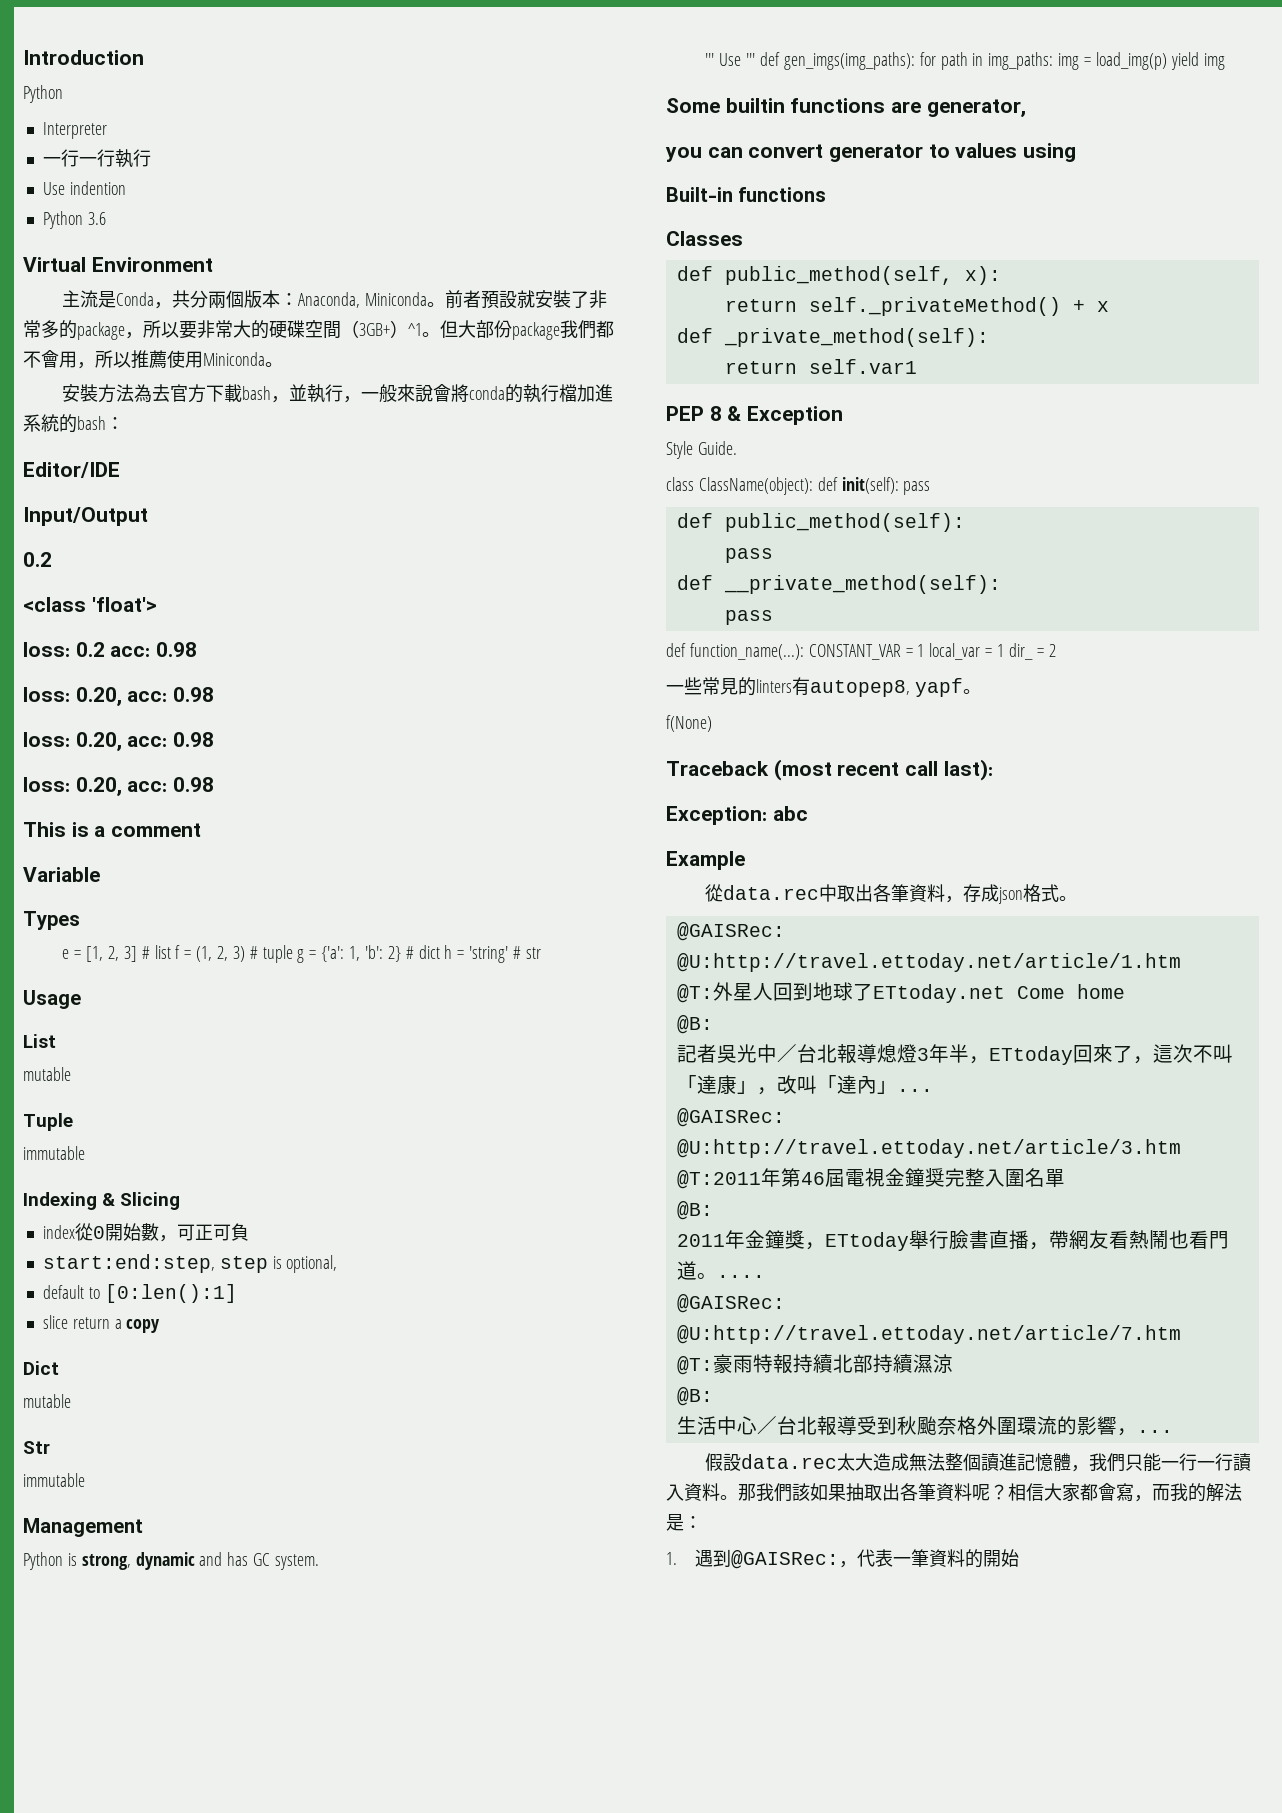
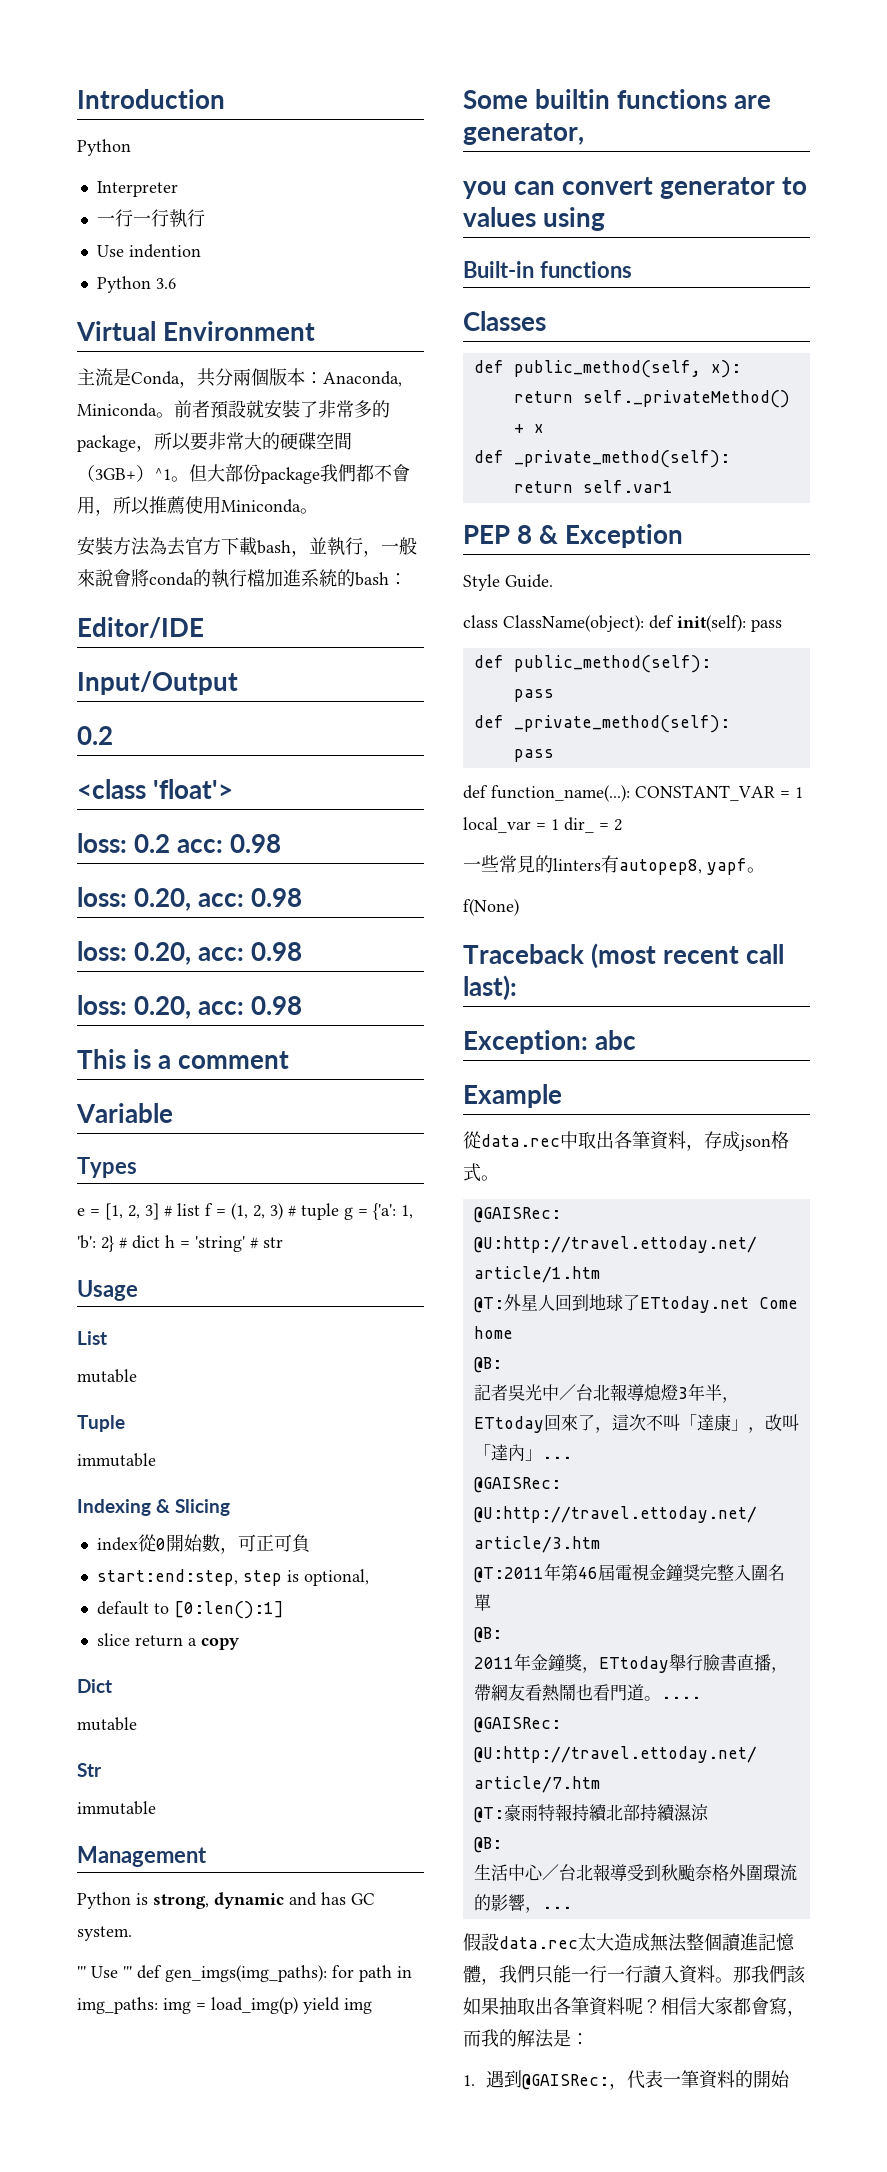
[723,575,1001,594] __private_method(self): -> [513,715,730,733] _private_method(self):

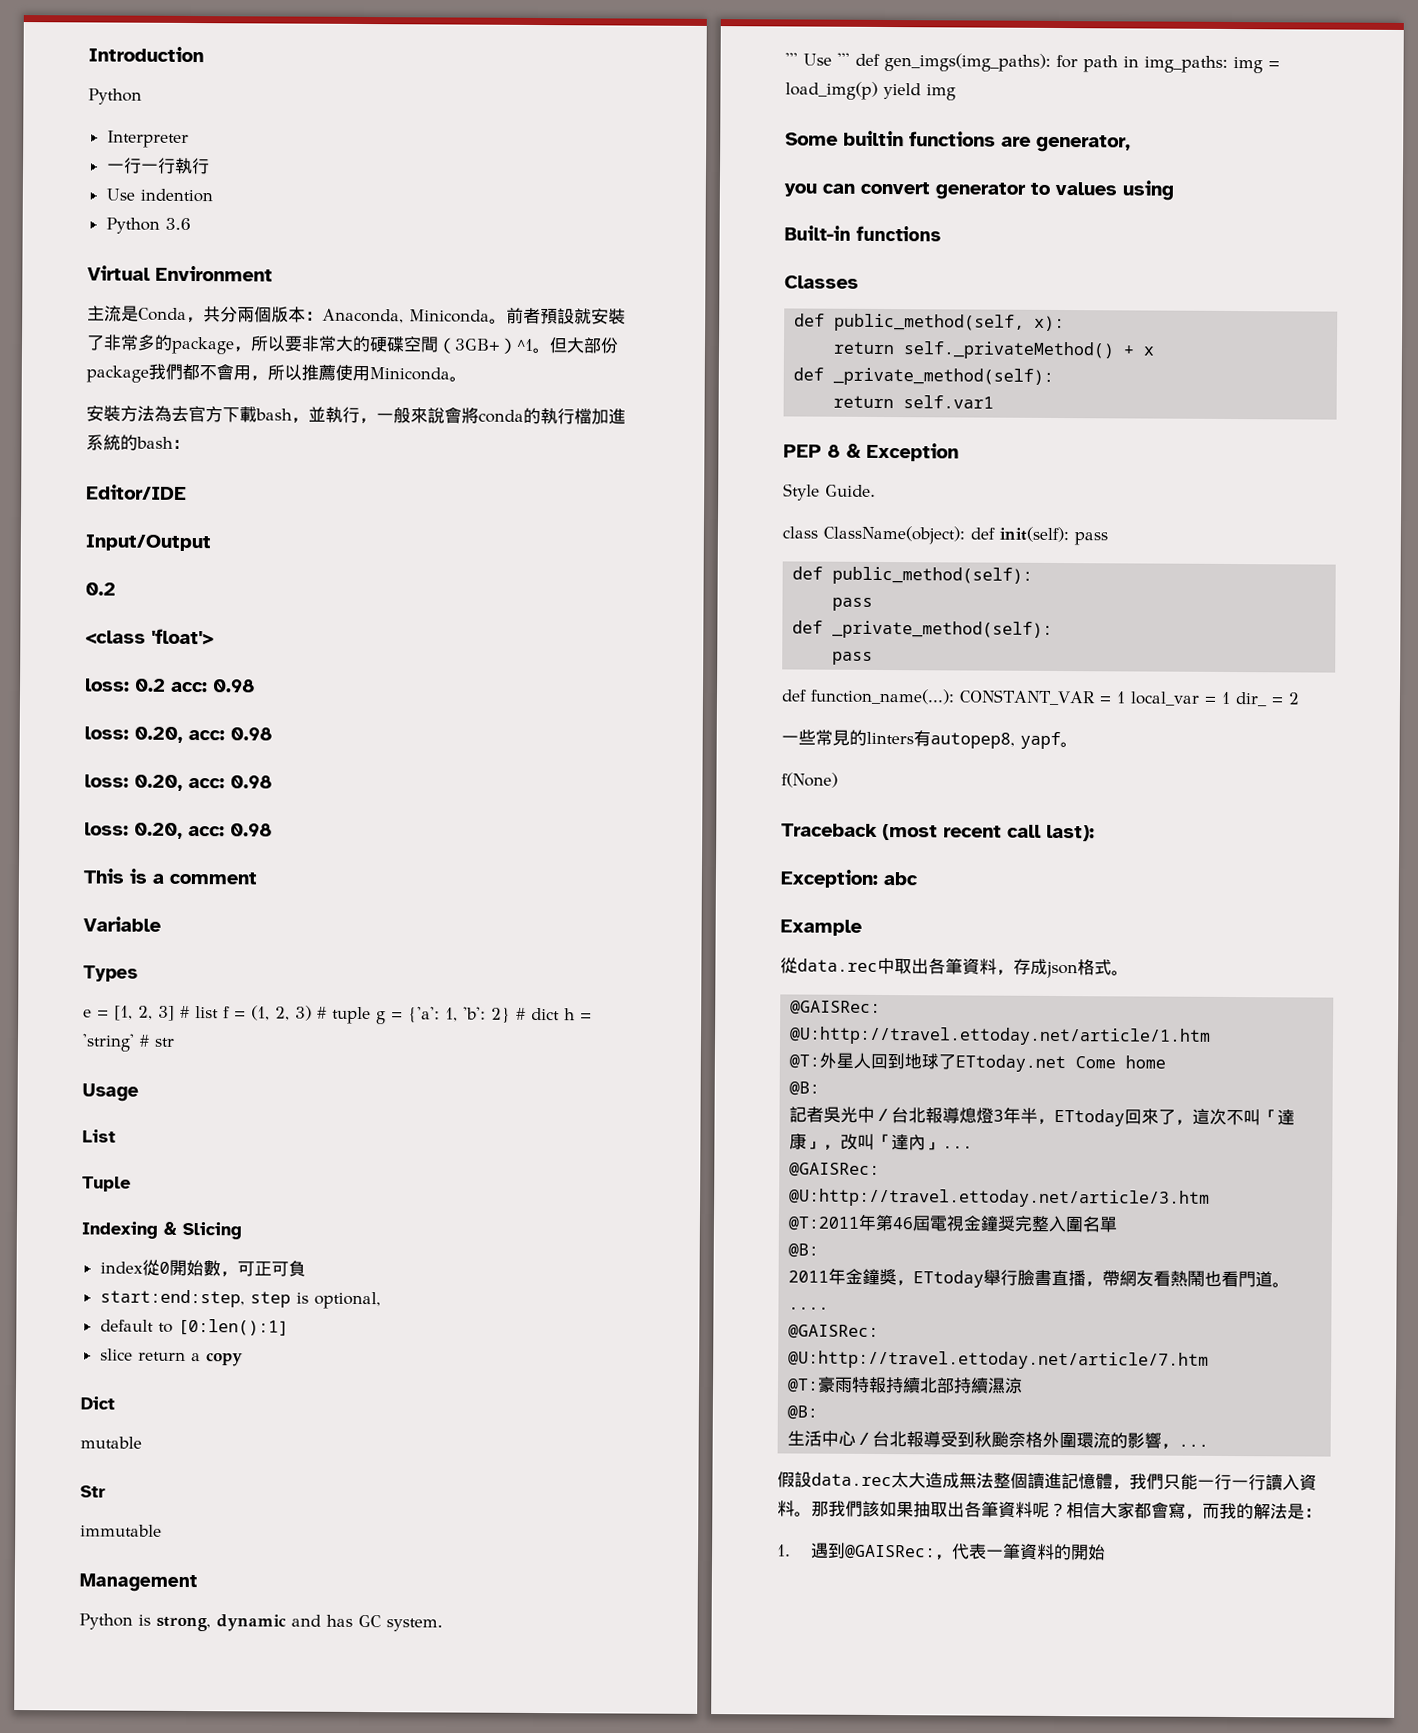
[77,1369,137,1383] // mutable -> (116, 1136) none
[77,1453,156,1467] // immutable -> (131, 1184) none

